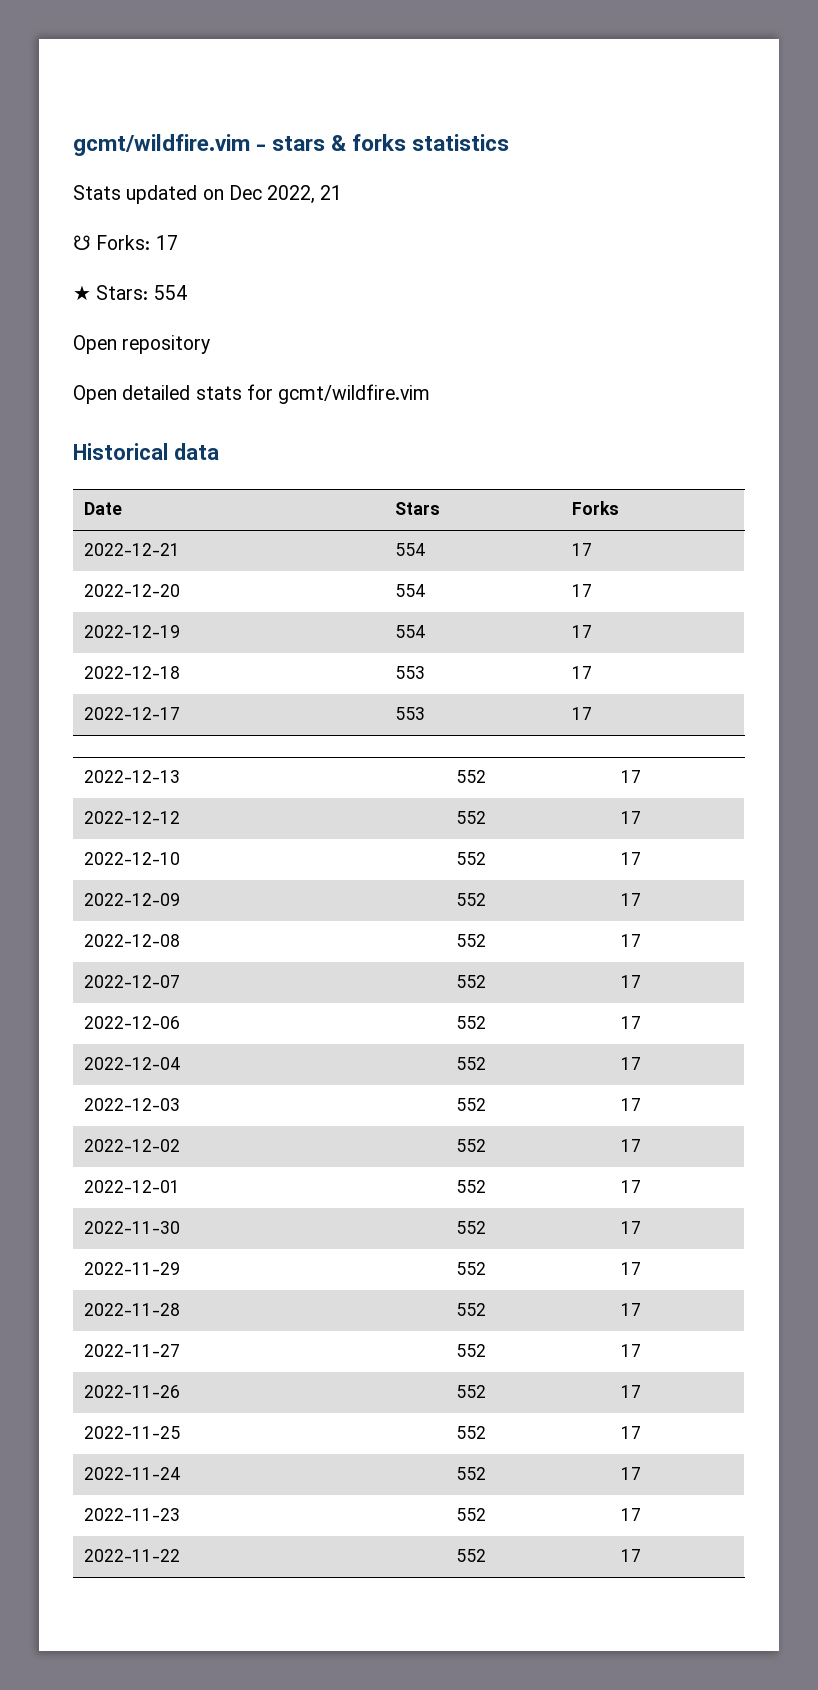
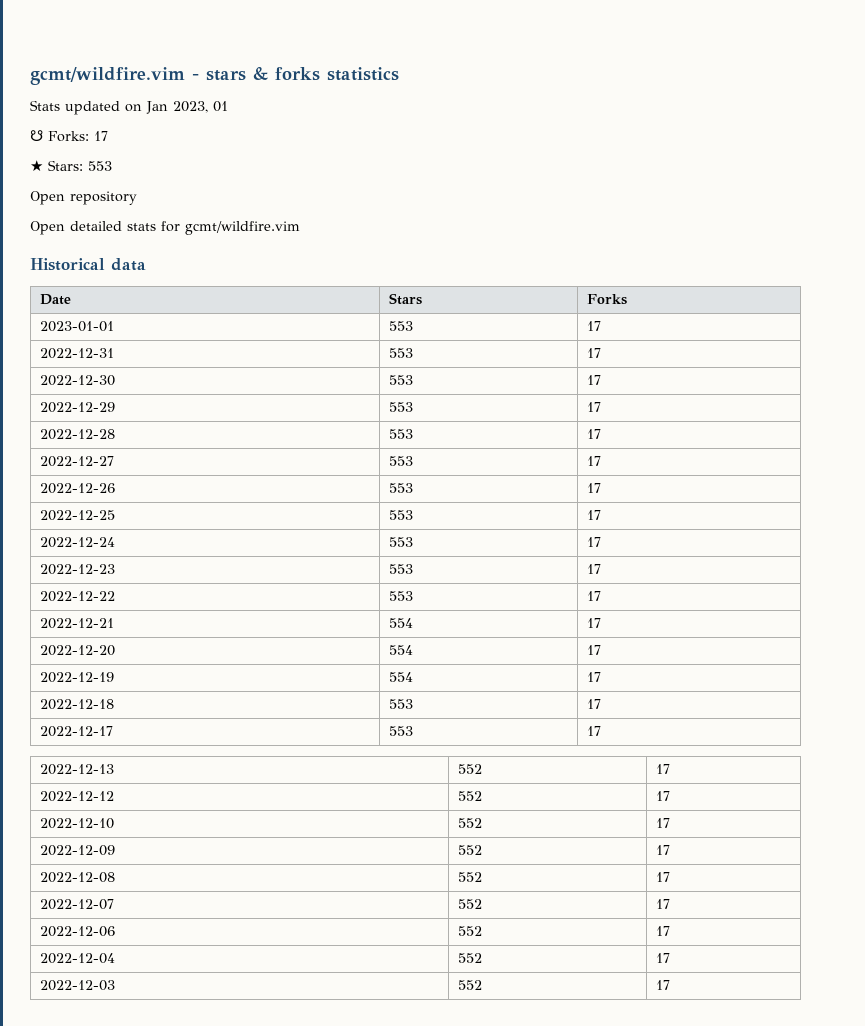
[228,185,343,204] Dec 2022, 21 -> [146,101,228,114] Jan 2023, 01
[153,285,187,300] 554 -> [88,161,112,171] 553
(619, 508) none -> [40,321,115,332] [389,321,414,331] [587,321,602,331] [40,348,115,359] [389,348,414,358] [587,348,602,358] [40,375,116,386] [389,375,414,385] [587,375,602,385] [40,402,116,413] [389,402,414,412] [587,402,602,412] [40,429,116,440] [389,429,414,439] [587,429,602,439] [40,456,115,467] [389,456,414,466] [587,456,602,466] [40,483,116,494] [389,483,414,493] [587,483,602,493] [40,510,116,521] [389,510,414,520] [587,510,602,520] [40,537,116,548] [389,537,414,547] [587,537,602,547] [40,564,116,575] [389,564,414,574] [587,564,602,574] [40,591,116,602] [389,591,414,601] [587,591,602,601] // 2023-01-01 | 553 | 17 // 2022-12-31 | 553 | 17 // 2022-12-30 | 553 | 17 // 2022-12-29 | 553 | 17 // 2022-12-28 | 553 | 17 // 2022-12-27 | 553 | 17 // 2022-12-26 | 553 | 17 // 2022-12-25 | 553 | 17 // 2022-12-24 | 553 | 17 // 2022-12-23 | 553 | 17 // 2022-12-22 | 553 | 17
[83,1139,180,1152] [455,1139,486,1152] [620,1139,641,1152] [83,1180,180,1193] [455,1180,486,1193] [620,1180,641,1193] [83,1221,180,1234] [455,1221,486,1234] [620,1221,641,1234] [83,1262,180,1275] [455,1262,486,1275] [620,1262,641,1275] [83,1303,180,1316] [455,1303,486,1316] [620,1303,641,1316] [83,1344,180,1357] [455,1344,486,1357] [620,1344,641,1357] [83,1385,180,1398] [455,1385,486,1398] [620,1385,641,1398] [83,1426,180,1439] [455,1426,486,1439] [620,1426,641,1439] [83,1467,180,1480] [455,1467,486,1480] [620,1467,641,1480] [83,1508,180,1521] [455,1508,486,1521] [620,1508,641,1521] [83,1549,180,1562] [455,1549,486,1562] [620,1549,641,1562] // 2022-12-02 | 552 | 17 // 2022-12-01 | 552 | 17 // 2022-11-30 | 552 | 17 // 2022-11-29 | 552 | 17 // 2022-11-28 | 552 | 17 // 2022-11-27 | 552 | 17 // 2022-11-26 | 552 | 17 // 2022-11-25 | 552 | 17 // 2022-11-24 | 552 | 17 // 2022-11-23 | 552 | 17 // 2022-11-22 | 552 | 17 -> (671, 985) none

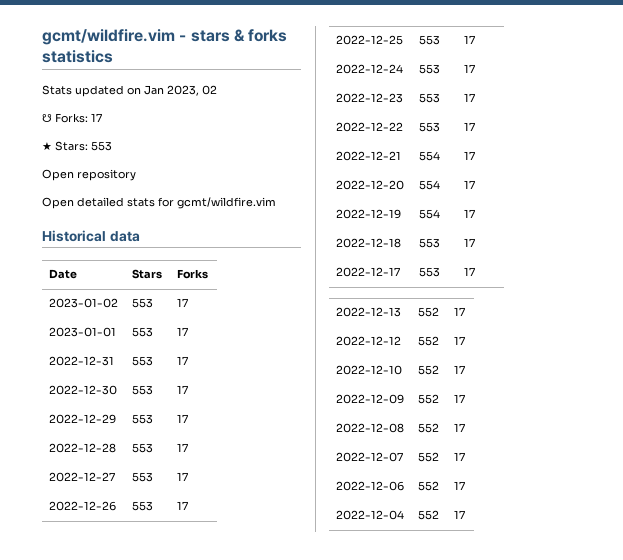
[213,101,228,112] 01 -> [202,85,217,95] 02
(628, 299) none -> [48,298,118,308] [131,298,153,308] [176,298,188,307] // 2023-01-02 | 553 | 17
[40,980,116,991] [458,980,483,990] [656,980,671,990] // 2022-12-03 | 552 | 17 -> (465, 514) none

